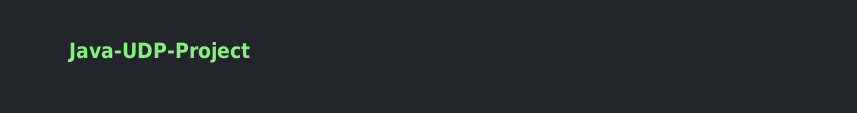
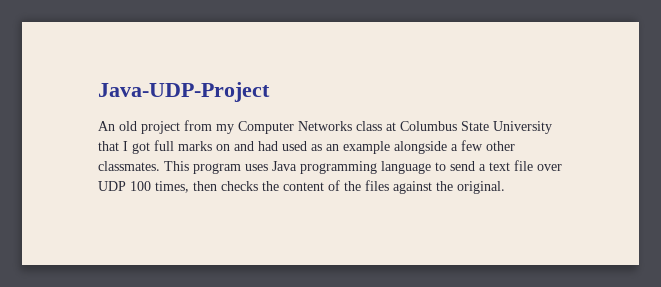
(250, 52) none -> [98,120,552,134] [98,140,515,154] [98,160,562,174] [98,180,505,194] // An old project from my Computer Networks class at Columbus State University that I got full marks on and had used as an example alongside a few other classmates. This program uses Java programming language to send a text file over UDP 100 times, then checks the content of the files against the original.

